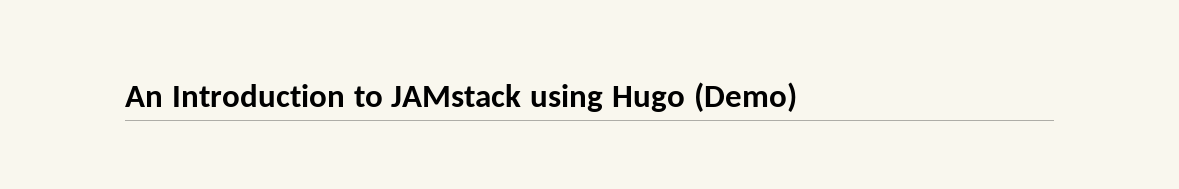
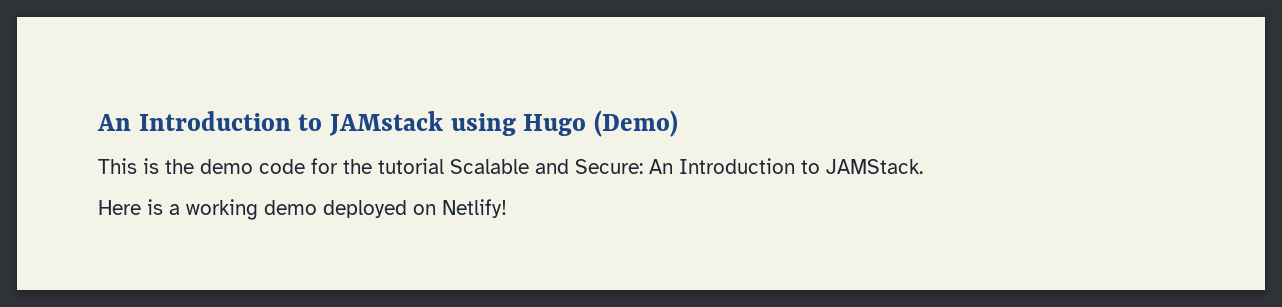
(797, 97) none -> [98,158,923,174] [98,199,507,220] // This is the demo code for the tutorial Scalable and Secure: An Introduction to JAMStack. // Here is a working demo deployed on Netlify!

